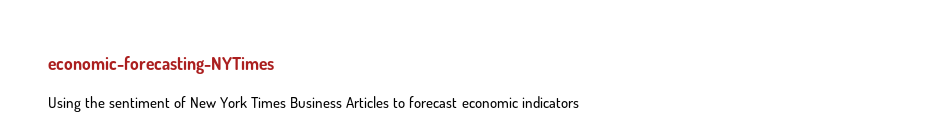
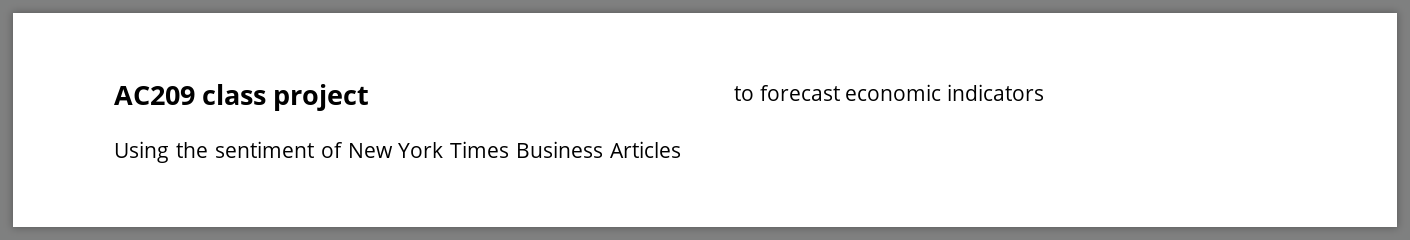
[48,56,274,74] economic-forecasting-NYTimes -> [114,84,370,111] AC209 class project

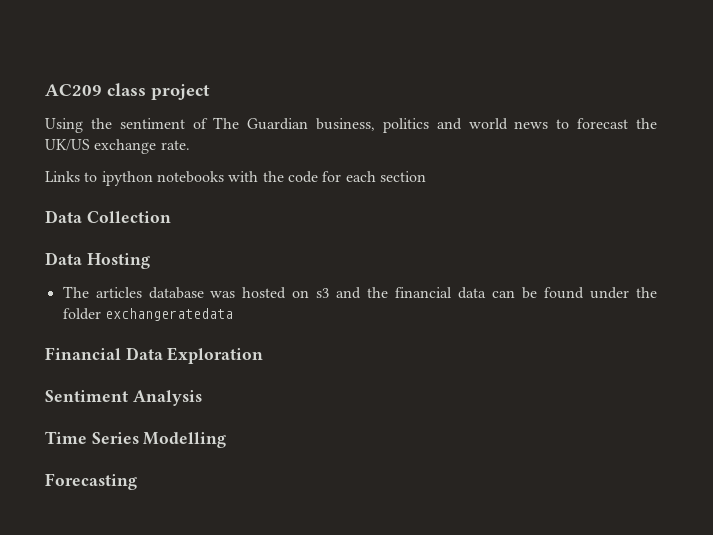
[347,141,681,158] [734,84,1045,101] New York Times Business Articles to forecast economic indicators -> [213,117,657,133] [45,139,190,154] [45,171,426,186] [45,210,171,223] [45,252,150,269] [62,286,657,299] [62,308,233,321] [45,347,264,364] [45,390,202,406] [45,431,227,448] [45,473,137,490] The Guardian business, politics and world news to forecast the UK/US exchange rate. // Links to ipython notebooks with the code for each section // Data Collection // Data Hosting // The articles database was hosted on s3 and the financial data can be found under the folder exchangeratedata // Financial Data Exploration // Sentiment Analysis // Time Series Modelling // Forecasting

